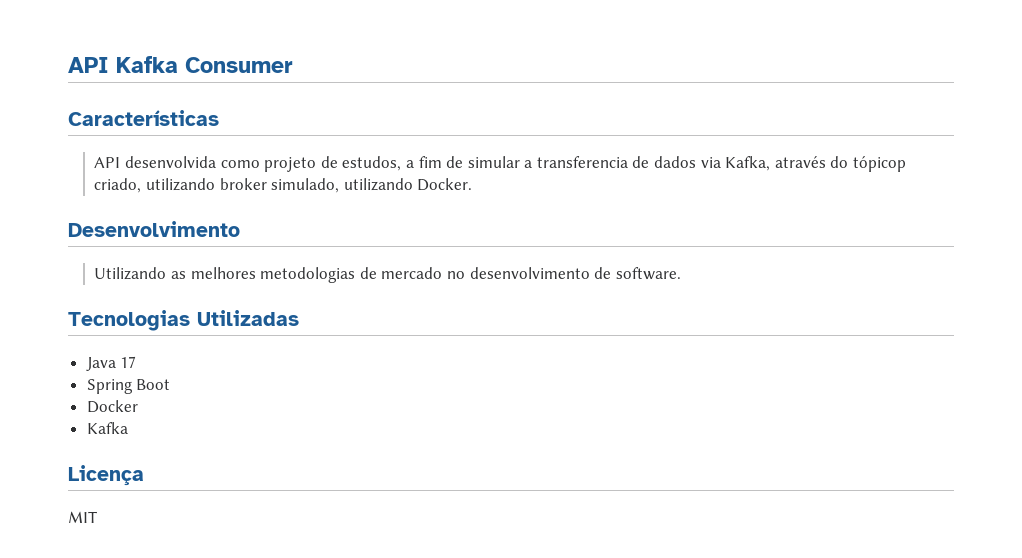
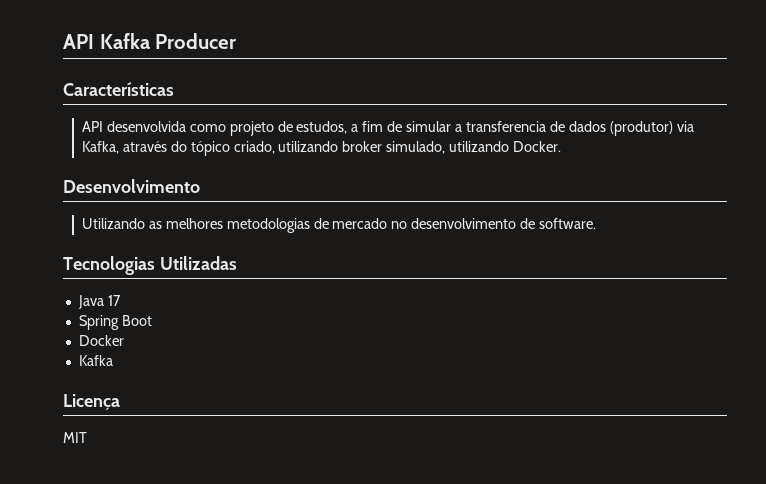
[185,57,293,73] Consumer -> [155,33,238,49] Producer
(697, 162) none -> [609,121,673,136] (produtor)
[853,156,907,172] tópicop -> [190,141,230,156] tópico

